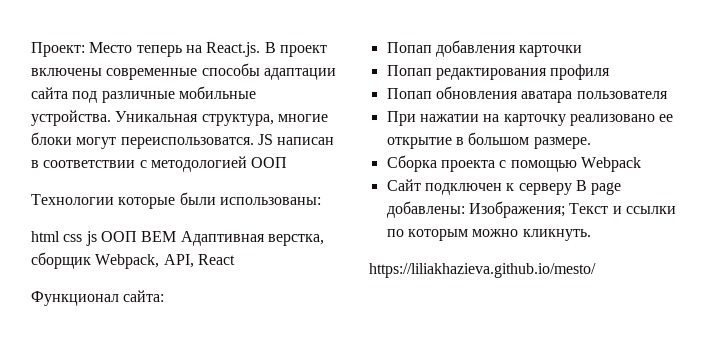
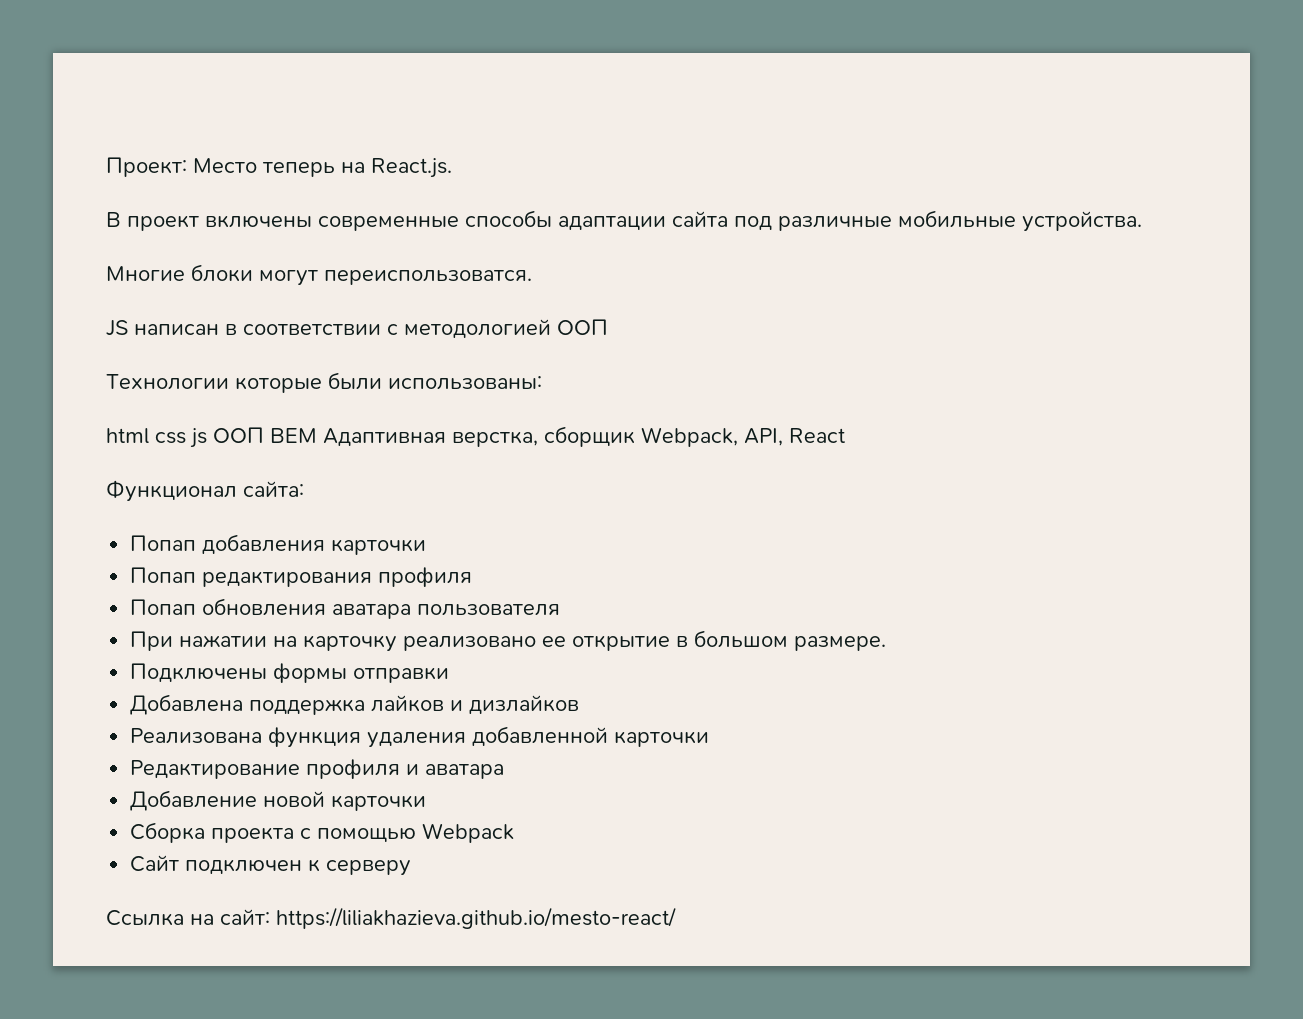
(261, 49) none -> (452, 168) //
[115,111,328,126] Уникальная структура, многие -> [106,266,185,281] // Многие
(254, 143) none -> (532, 277) //
(591, 143) none -> [130,663,450,683] [130,694,580,715] [130,726,710,748] [130,759,505,779] [130,790,427,811] // Подключены формы отправки // Добавлена поддержка лайков и дизлайков // Реализована функция удаления добавленной карточки // Редактирование профиля и аватара // Добавление новой карточки
[575,180,622,195] [386,201,676,218] [386,229,591,241] [369,263,596,278] В page добавлены: Изображения; Текст и ссылки по которым можно кликнуть. // https://liliakhazieva.github.io/mesto/ -> [106,907,676,929] // Ссылка на сайт: https://liliakhazieva.github.io/mesto-react/

